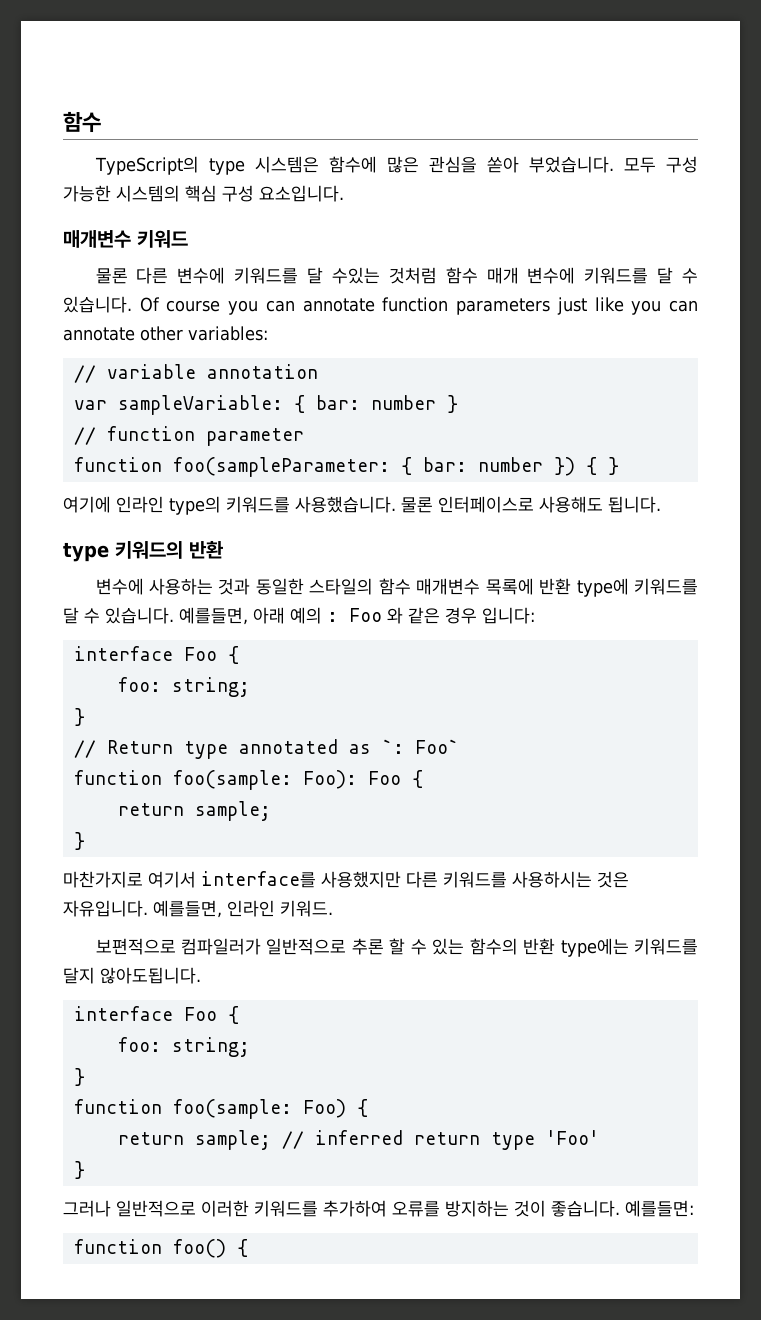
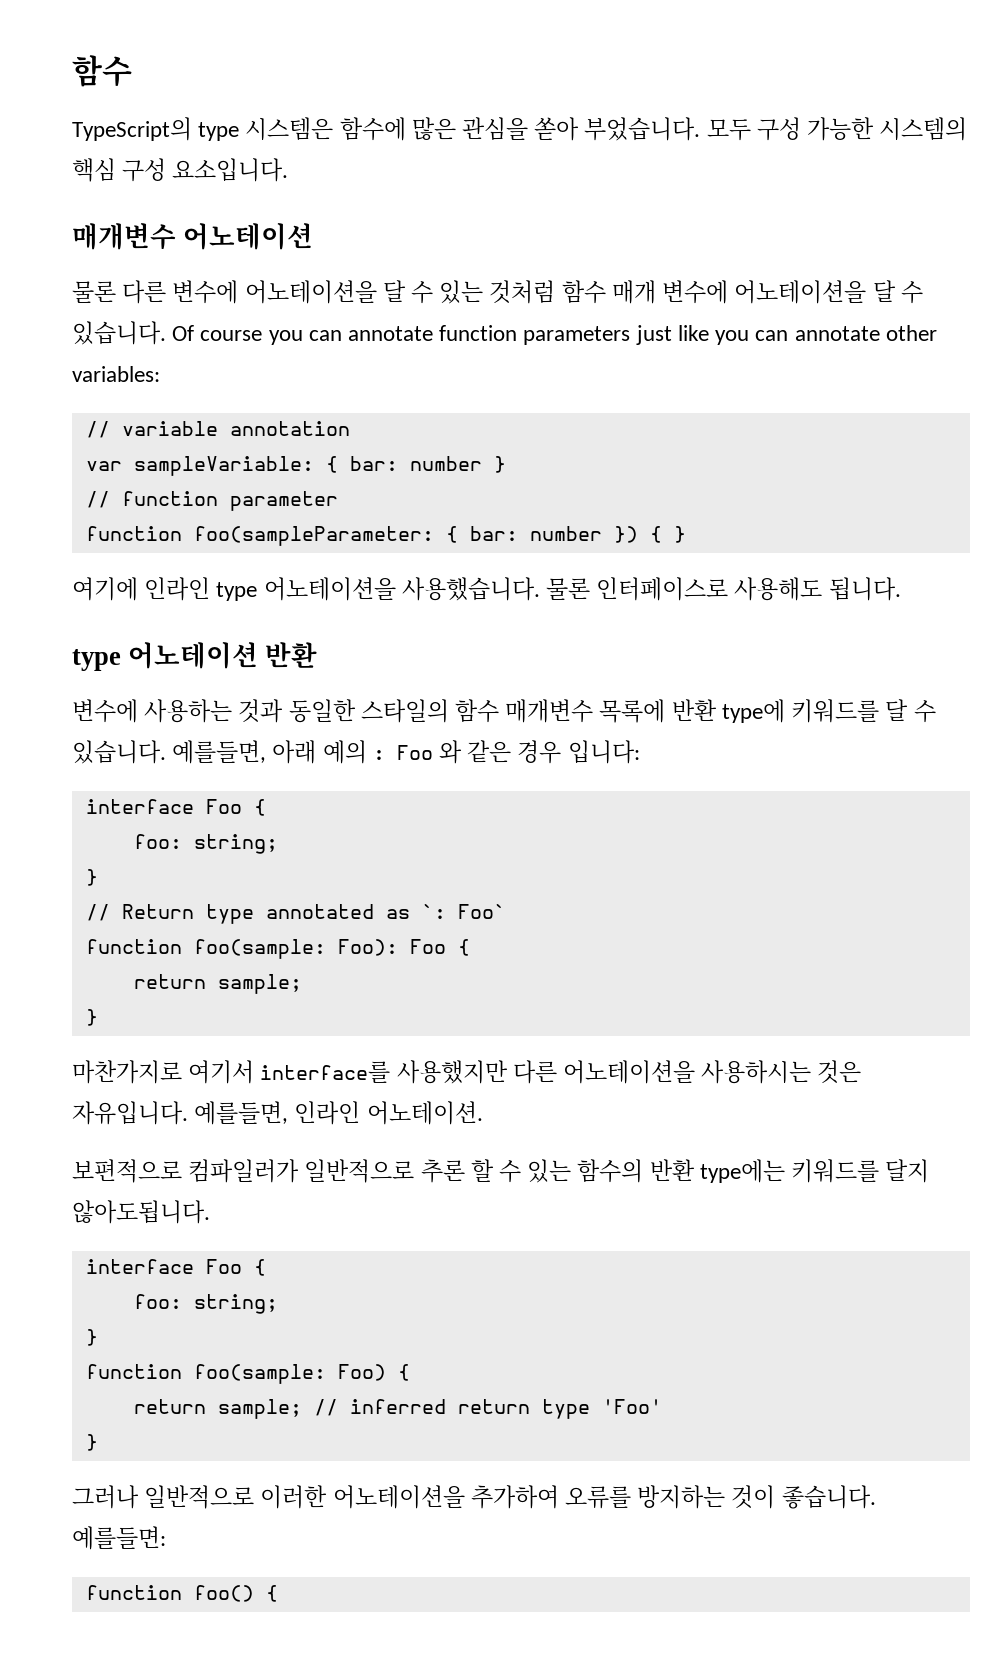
[137,230,188,248] 키워드 -> [183,223,314,250] 어노테이션
[234,267,380,284] 키워드를 달 수있는 -> [244,280,484,304] 어노테이션을 달 수 있는
[584,267,649,284] 키워드를 -> [734,280,867,304] 어노테이션을
[169,496,290,515] type의 키워드를 -> [216,577,396,601] type 어노테이션을
[115,541,183,559] 키워드의 -> [128,642,259,669] 어노테이션
[443,871,507,888] 키워드를 -> [563,1060,696,1084] 어노테이션을
[280,900,333,917] 키워드. -> [366,1101,483,1125] 어노테이션.
[254,1200,318,1217] 키워드를 -> [332,1485,465,1509] 어노테이션을

